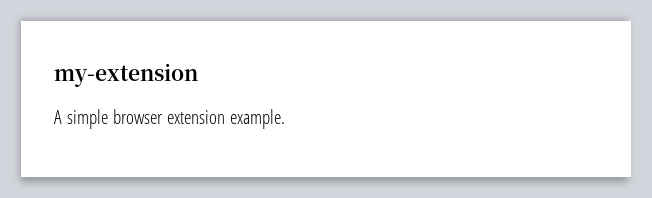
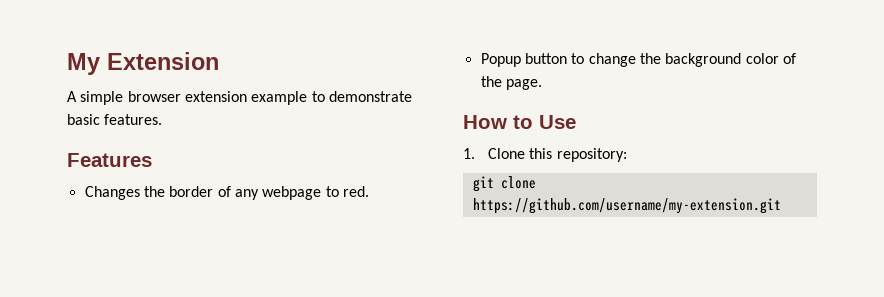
[54,63,198,87] my-extension -> [67,52,219,75] My Extension
[229,109,285,129] example. -> [251,91,412,105] [67,114,163,125] [67,153,152,167] [84,186,369,200] [480,53,796,67] [480,76,542,90] [463,115,576,129] [463,148,627,162] [472,176,536,192] [472,198,781,214] example to demonstrate basic features. // Features // Changes the border of any webpage to red. // Popup button to change the background color of the page. // How to Use // 1. Clone this repository: // git clone https://github.com/username/my-extension.git

